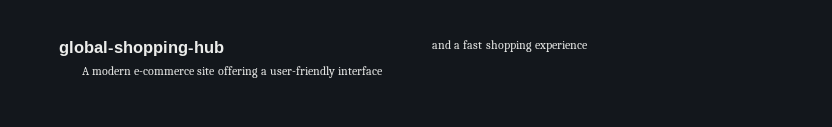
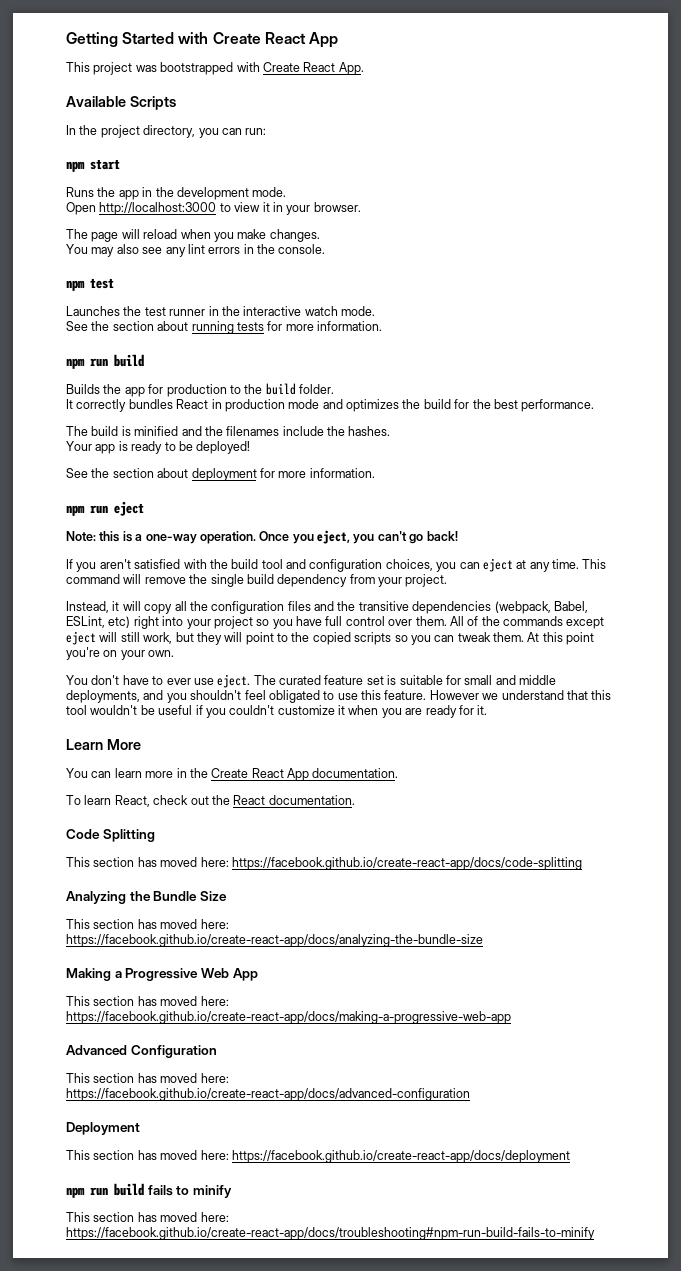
[59,41,224,56] [81,66,384,78] [432,40,588,52] global-shopping-hub // A modern e-commerce site offering a user-friendly interface and a fast shopping experience -> [66,32,338,48] [66,62,364,75] [66,96,176,110] [66,125,267,138] [66,159,120,172] [66,187,287,200] [66,202,361,215] [66,229,320,242] [66,244,326,257] [66,278,114,291] [66,306,375,316] [66,321,382,334] [66,354,144,369] [66,383,334,397] [66,399,595,412] [66,426,391,436] [66,441,251,454] [66,468,375,481] [66,501,144,516] [66,530,458,544] [66,558,607,572] [66,574,448,587] [66,601,588,614] [66,616,605,629] [66,631,595,645] [66,647,175,660] [66,674,556,688] [66,690,612,703] [66,705,488,718] [66,739,141,750] [66,768,399,781] [66,795,355,807] [66,829,155,842] [66,857,582,870] [66,891,227,904] [66,919,229,929] [66,934,483,947] [66,968,258,981] [66,996,229,1006] [66,1011,511,1024] [66,1045,217,1058] [66,1073,229,1083] [66,1088,470,1101] [66,1122,140,1135] [66,1150,570,1163] [66,1183,232,1198] [66,1212,229,1222] [66,1227,595,1240] Getting Started with Create React App // This project was bootstrapped with Create React App. // Available Scripts // In the project directory, you can run: // npm start // Runs the app in the development mode. // Open http://localhost:3000 to view it in your browser. // The page will reload when you make changes. // You may also see any lint errors in the console. // npm test // Launches the test runner in the interactive watch mode. // See the section about running tests for more information. // npm run build // Builds the app for production to the build folder. // It correctly bundles React in production mode and optimizes the build for the best performance. // The build is minified and the filenames include the hashes. // Your app is ready to be deployed! // See the section about deployment for more information. // npm run eject // Note: this is a one-way operation. Once you eject, you can't go back! // If you aren't satisfied with the build tool and configuration choices, you can eject at any time. This command will remove the single build dependency from your project. // Instead, it will copy all the configuration files and the transitive dependencies (webpack, Babel, ESLint, etc) right into your project so you have full control over them. All of the commands except eject will still work, but they will point to the copied scripts so you can tweak them. At this point you're on your own. // You don't have to ever use eject. The curated feature set is suitable for small and middle deployments, and you shouldn't feel obligated to use this feature. However we understand that this tool wouldn't be useful if you couldn't customize it when you are ready for it. // Learn More // You can learn more in the Create React App documentation. // To learn React, check out the React documentation. // Code Splitting // This section has moved here: https://facebook.github.io/create-react-app/docs/code-splitting // Analyzing the Bundle Size // This section has moved here: https://facebook.github.io/create-react-app/docs/analyzing-the-bundle-size // Making a Progressive Web App // This section has moved here: https://facebook.github.io/create-react-app/docs/making-a-progressive-web-app // Advanced Configuration // This section has moved here: https://facebook.github.io/create-react-app/docs/advanced-configuration // Deployment // This section has moved here: https://facebook.github.io/create-react-app/docs/deployment // npm run build fails to minify // This section has moved here: https://facebook.github.io/create-react-app/docs/troubleshooting#npm-run-build-fails-to-minify

